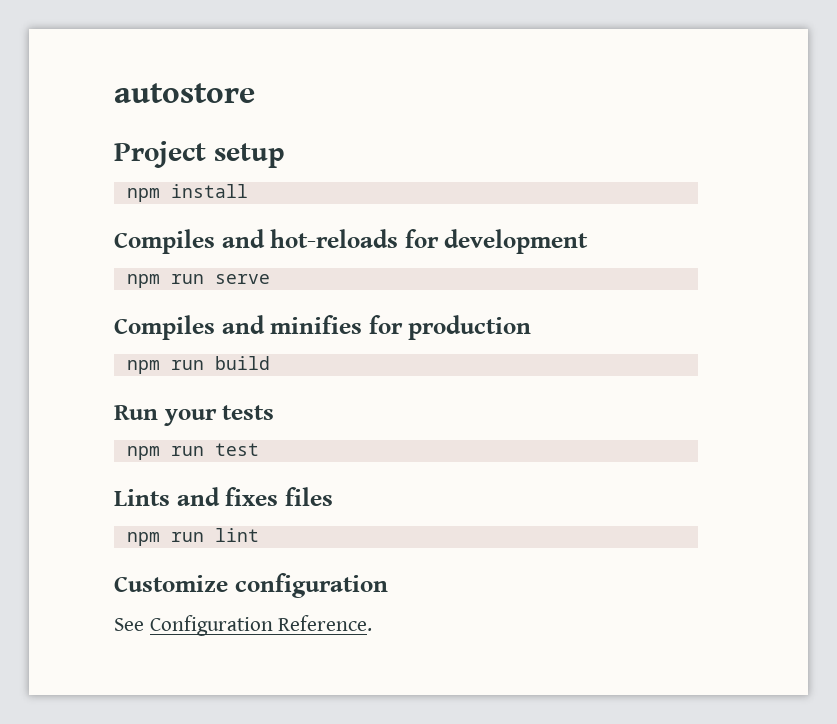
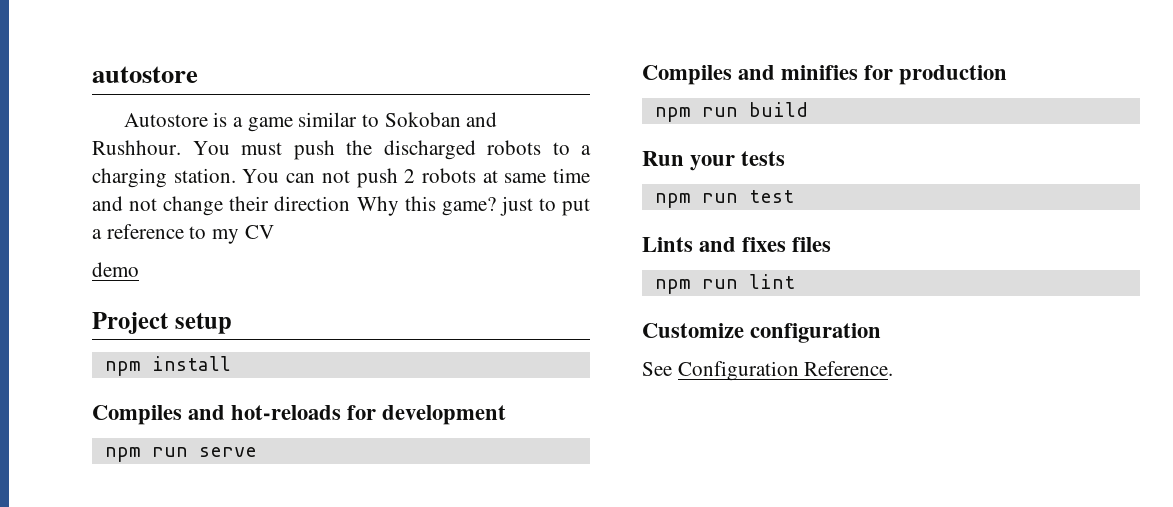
(255, 93) none -> [123,112,498,132] [92,140,591,160] [92,168,590,188] [92,196,591,216] [92,224,274,244] [92,262,139,277] // Autostore is a game similar to Sokoban and Rushhour. You must push the discharged robots to a charging station. You can not push 2 robots at same time and not change their direction Why this game? just to put a reference to my CV // demo

